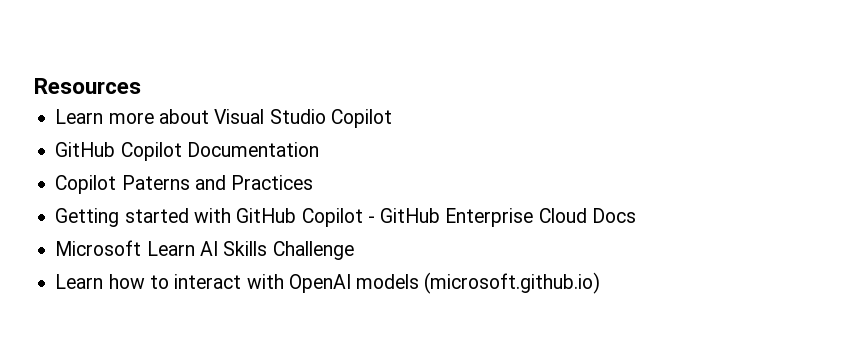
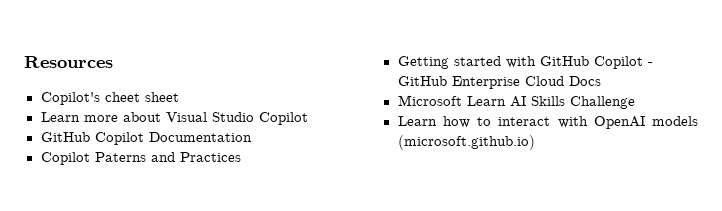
(141, 86) none -> [40,92,179,105] // Copilot's cheet sheet

